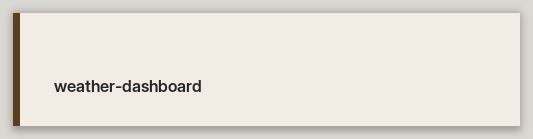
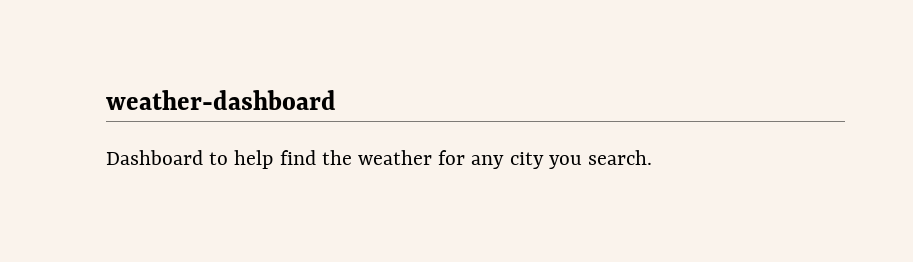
(202, 86) none -> [106,150,653,169] // Dashboard to help find the weather for any city you search.

